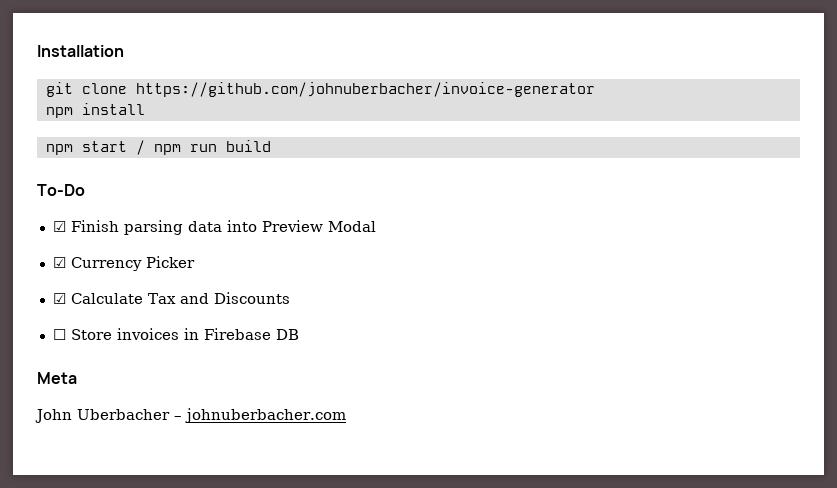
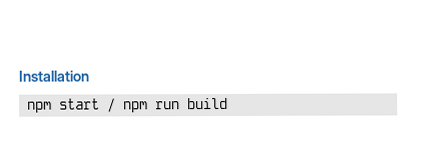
[45,82,595,97] [45,103,145,118] // git clone https://github.com/johnuberbacher/invoice-generator // npm install -> (89, 76) none
[37,184,85,196] [52,220,376,235] [52,256,195,271] [52,292,290,304] [52,328,299,340] [37,372,77,384] [35,408,346,423] // To-Do // ☑ Finish parsing data into Preview Modal // ☑ Currency Picker // ☑ Calculate Tax and Discounts // ☐ Store invoices in Firebase DB // Meta // John Uberbacher – johnuberbacher.com -> (229, 103) none

